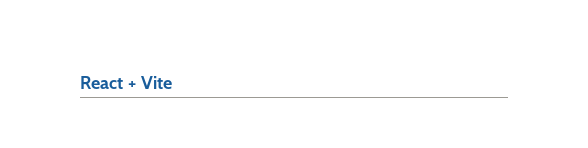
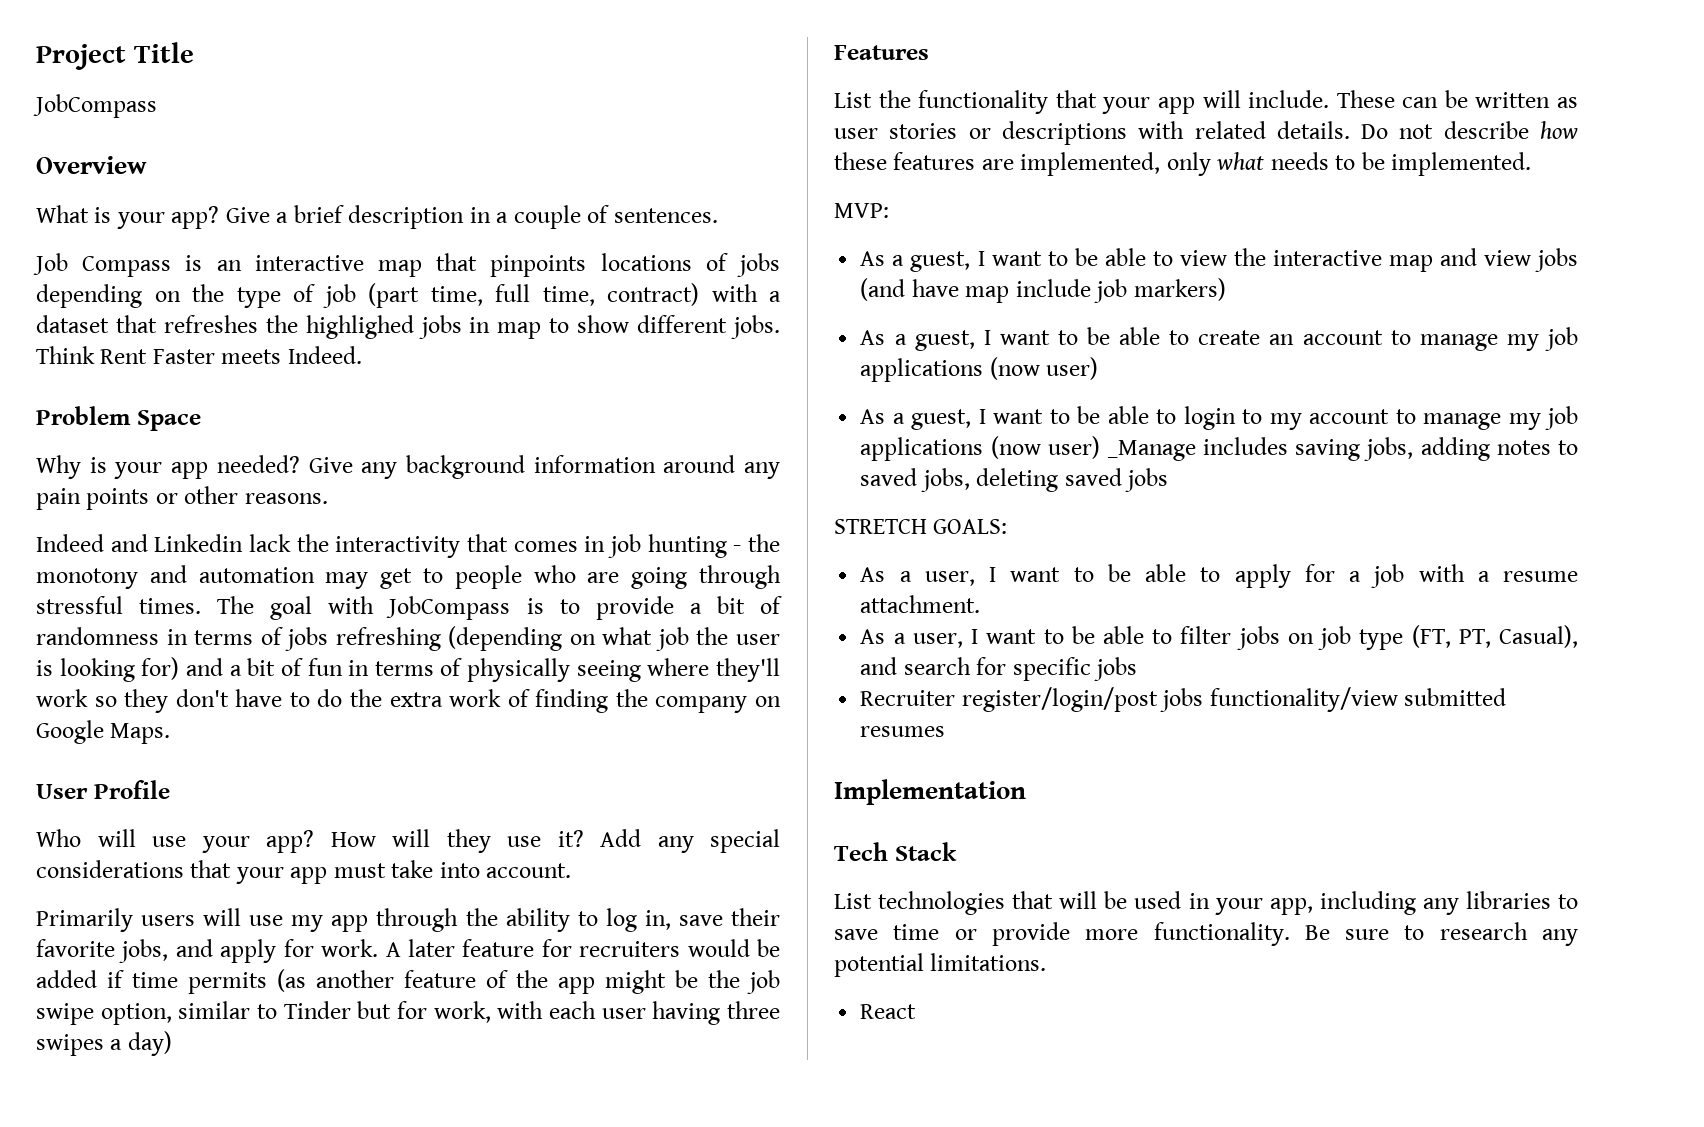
[80,76,172,89] React + Vite -> [36,42,194,70] [33,94,157,118] [36,156,147,174] [36,205,718,229] [33,253,780,277] [36,283,781,308] [36,315,780,339] [36,346,362,364] [36,406,201,431] [36,455,780,479] [36,486,328,510] [36,534,780,558] [36,565,781,589] [36,596,783,620] [36,626,780,651] [36,657,780,682] [36,689,781,713] [36,720,171,744] [36,780,170,799] [36,829,780,853] [36,860,572,884] [36,908,781,932] [36,939,780,963] [36,969,780,994] [36,1001,780,1025] [36,1031,172,1056] [834,45,929,60] [834,90,1578,114] [834,121,1578,145] [834,152,1532,176] [834,203,889,218] [860,248,1578,272] [860,278,1226,303] [860,327,1578,351] [860,357,1099,382] [860,406,1579,430] [860,436,1578,461] [860,468,1169,492] [834,519,1008,534] [860,564,1578,588] [860,595,981,613] [860,625,1579,650] [860,657,1138,681] [860,687,1507,712] [860,726,946,737] [834,779,1026,805] [834,842,957,861] [834,891,1578,915] [834,922,1578,946] [834,953,1047,977] [860,1004,917,1019] Project Title // JobCompass // Overview // What is your app? Give a brief description in a couple of sentences. // Job Compass is an interactive map that pinpoints locations of jobs depending on the type of job (part time, full time, contract) with a dataset that refreshes the highlighed jobs in map to show different jobs. Think Rent Faster meets Indeed. // Problem Space // Why is your app needed? Give any background information around any pain points or other reasons. // Indeed and Linkedin lack the interactivity that comes in job hunting - the monotony and automation may get to people who are going through stressful times. The goal with JobCompass is to provide a bit of randomness in terms of jobs refreshing (depending on what job the user is looking for) and a bit of fun in terms of physically seeing where they'll work so they don't have to do the extra work of finding the company on Google Maps. // User Profile // Who will use your app? How will they use it? Add any special considerations that your app must take into account. // Primarily users will use my app through the ability to log in, save their favorite jobs, and apply for work. A later feature for recruiters would be added if time permits (as another feature of the app might be the job swipe option, similar to Tinder but for work, with each user having three swipes a day) // Features // List the functionality that your app will include. These can be written as user stories or descriptions with related details. Do not describe how these features are implemented, only what needs to be implemented. // MVP: // As a guest, I want to be able to view the interactive map and view jobs (and have map include job markers) // As a guest, I want to be able to create an account to manage my job applications (now user) // As a guest, I want to be able to login to my account to manage my job applications (now user) _Manage includes saving jobs, adding notes to saved jobs, deleting saved jobs // STRETCH GOALS: // As a user, I want to be able to apply for a job with a resume attachment. // As a user, I want to be able to filter jobs on job type (FT, PT, Casual), and search for specific jobs // Recruiter register/login/post jobs functionality/view submitted resumes // Implementation // Tech Stack // List technologies that will be used in your app, including any libraries to save time or provide more functionality. Be sure to research any potential limitations. // React

